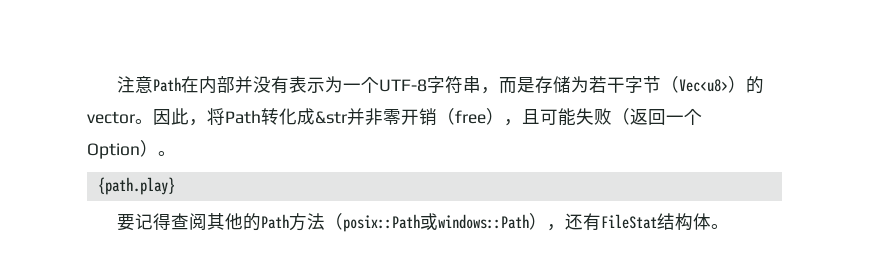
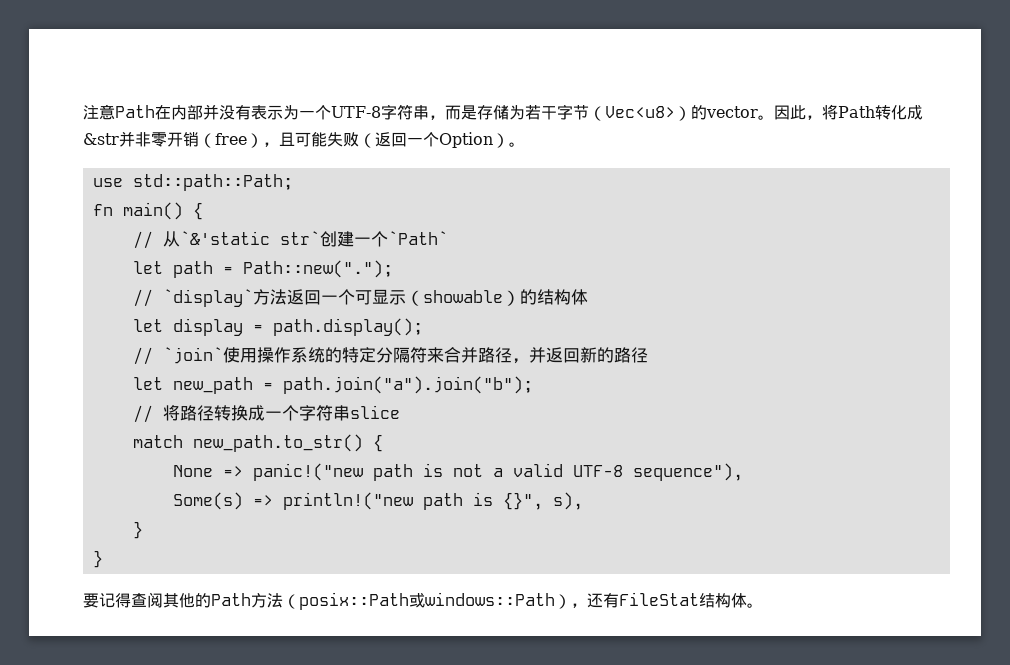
[97,177,175,195] {path.play} -> [92,174,293,191] [92,202,203,220] [132,231,448,249] [132,260,393,278] [132,289,588,307] [132,318,423,336] [132,347,648,365] [132,376,533,394] [132,405,400,423] [132,434,383,452] [172,463,743,481] [172,492,583,510] [132,521,143,539] [92,550,103,568] use std::path::Path; // fn main() { // // 从`&'static str`创建一个`Path` // let path = Path::new("."); // // `display`方法返回一个可显示（showable）的结构体 // let display = path.display(); // // `join`使用操作系统的特定分隔符来合并路径，并返回新的路径 // let new_path = path.join("a").join("b"); // // 将路径转换成一个字符串slice // match new_path.to_str() { // None => panic!("new path is not a valid UTF-8 sequence"), // Some(s) => println!("new path is {}", s), // } // }

